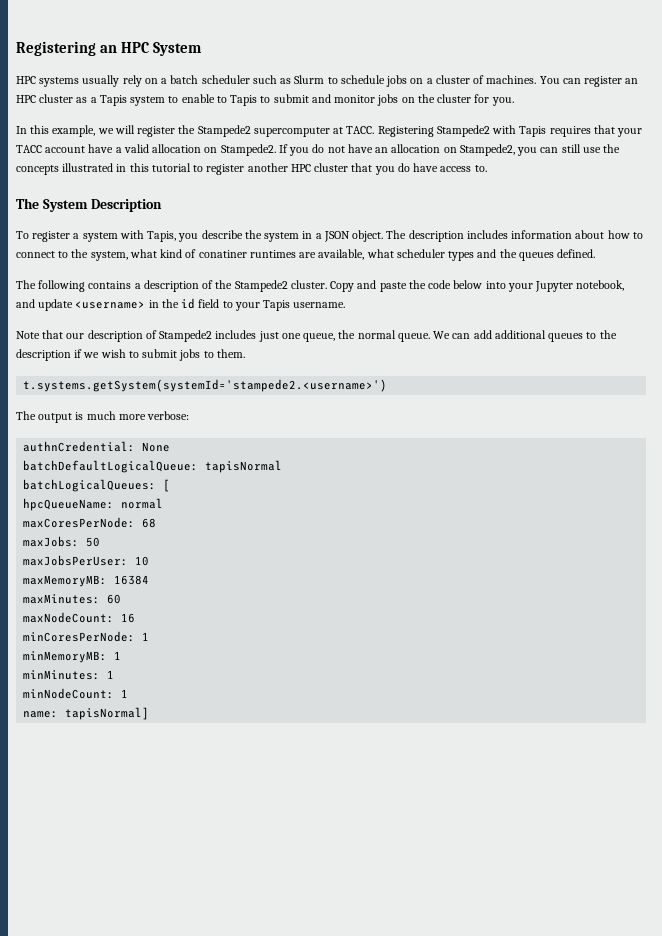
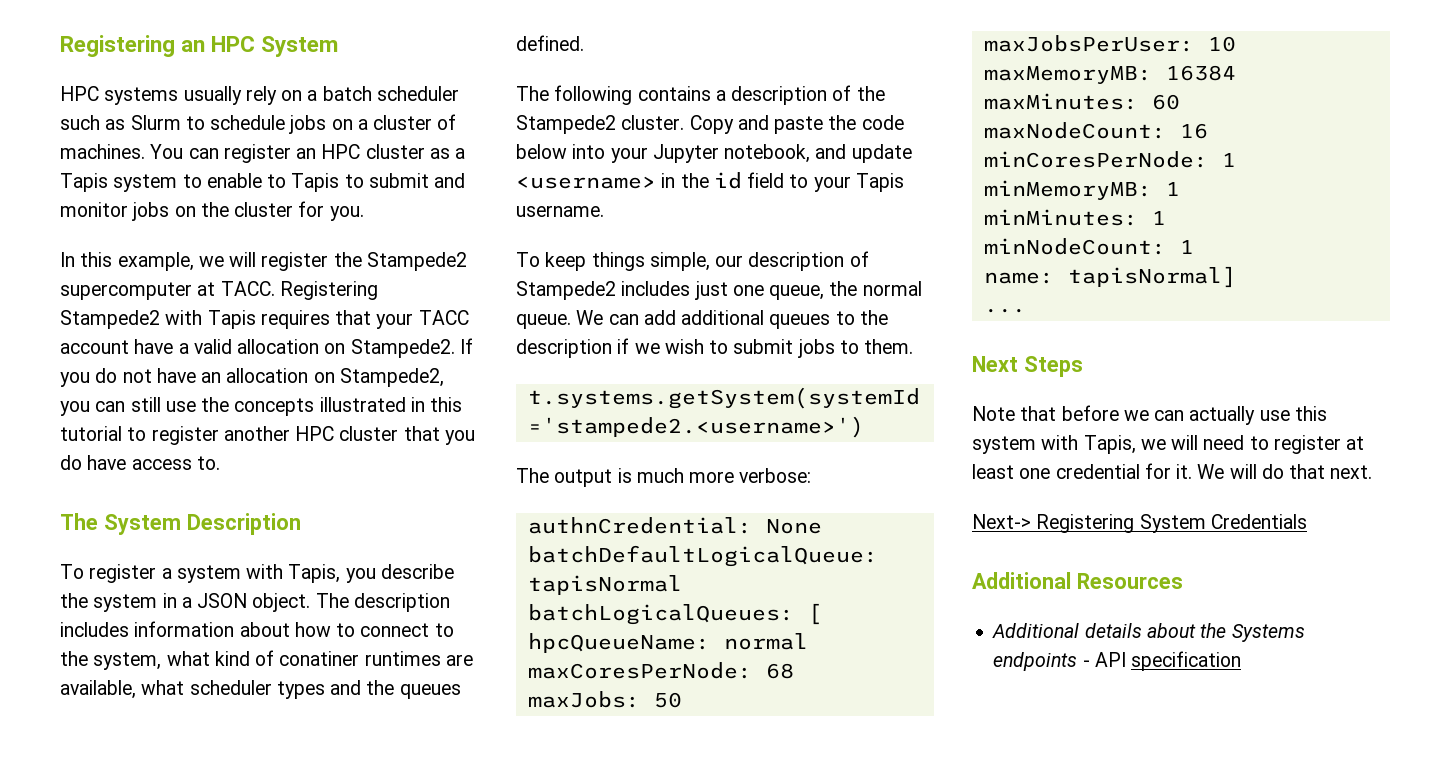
[16,330,64,339] Note that -> [516,252,710,271] To keep things simple,
(150, 713) none -> [983,308,1026,313] [972,356,1083,377] [972,405,1327,425] [972,435,1365,454] [972,463,1373,479] [972,514,1307,533] [972,572,1183,589] [992,623,1305,642] [993,651,1242,671] // ... // Next Steps // Note that before we can actually use this system with Tapis, we will need to register at least one credential for it. We will do that next. // Next-> Registering System Credentials // Additional Resources // Additional details about the Systems endpoints - API specification

